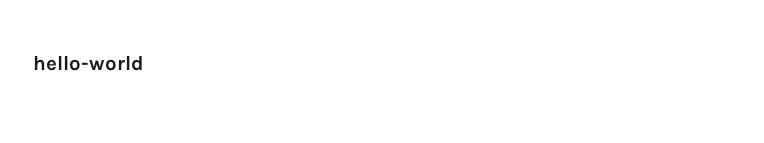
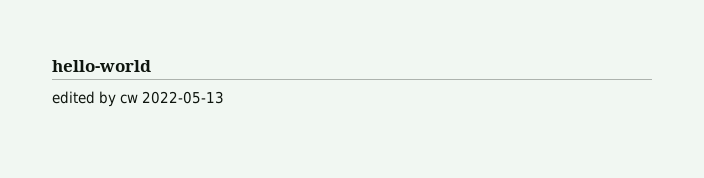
(144, 63) none -> [52,91,224,107] // edited by cw 2022-05-13

